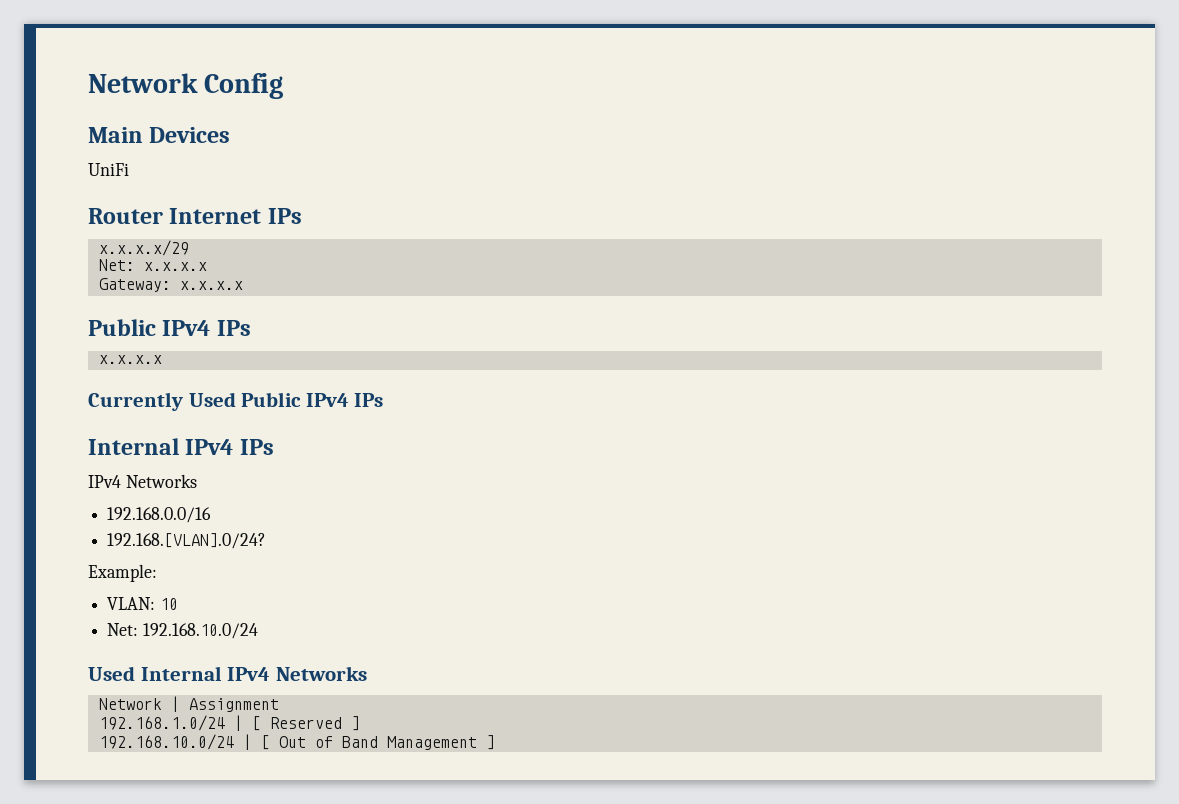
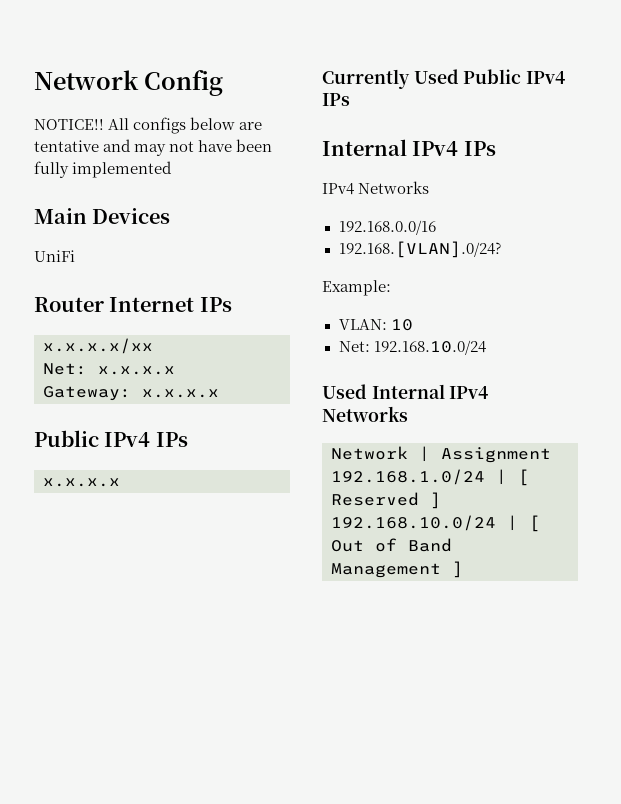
(284, 86) none -> [34,117,263,134] [34,139,273,156] [34,161,173,178] // NOTICE!! All configs below are tentative and may not have been fully implemented
[98,240,189,256] x.x.x.x/29 -> [43,338,153,354] x.x.x.x/xx

